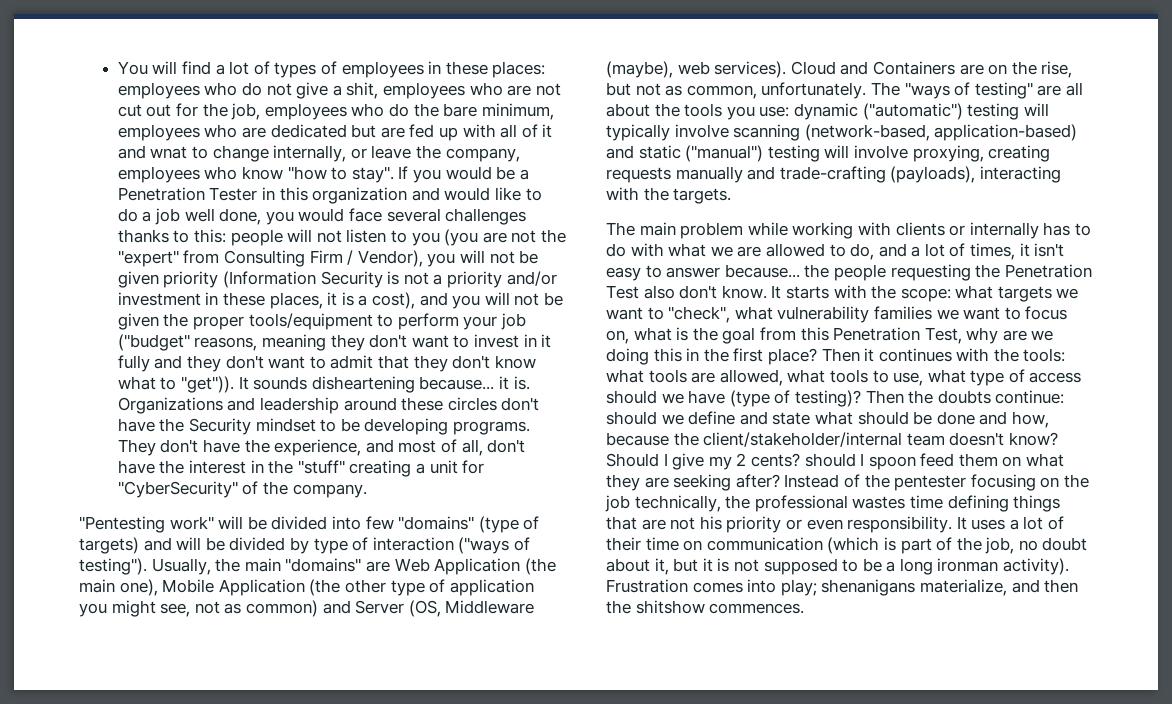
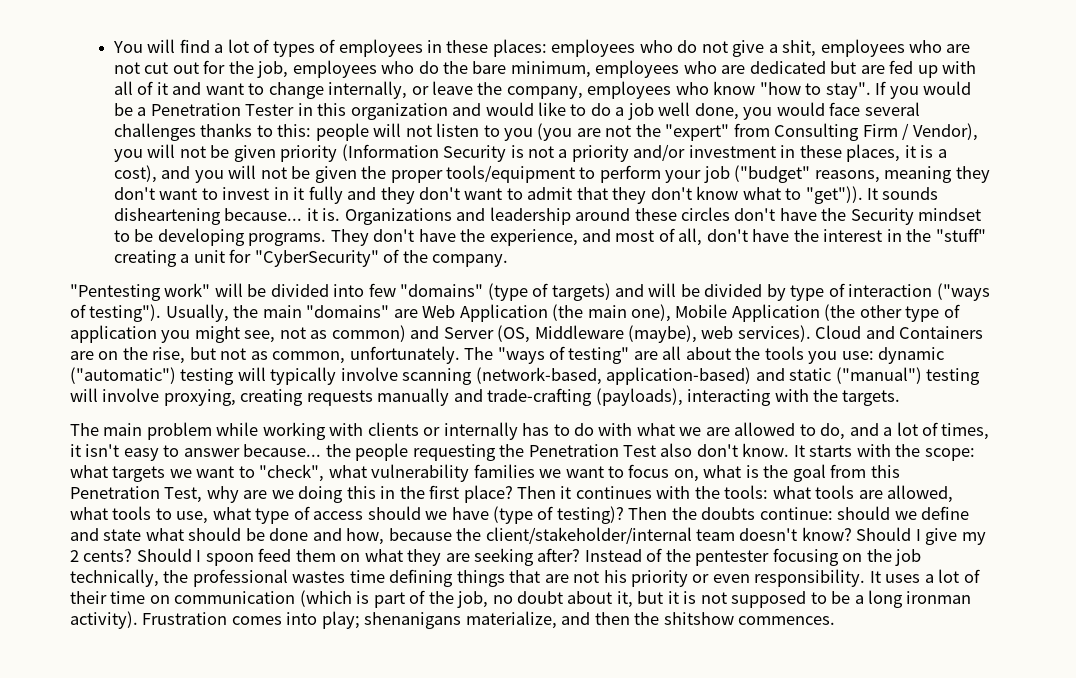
[150,146,188,159] wnat -> [205,83,244,95] want
[804,453,856,467] should -> [136,548,192,562] Should

